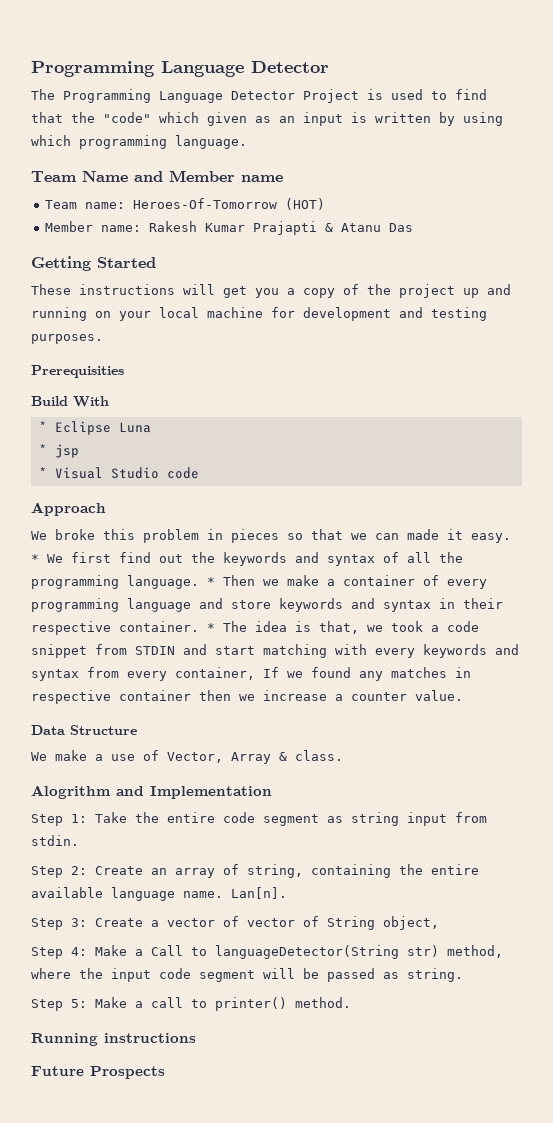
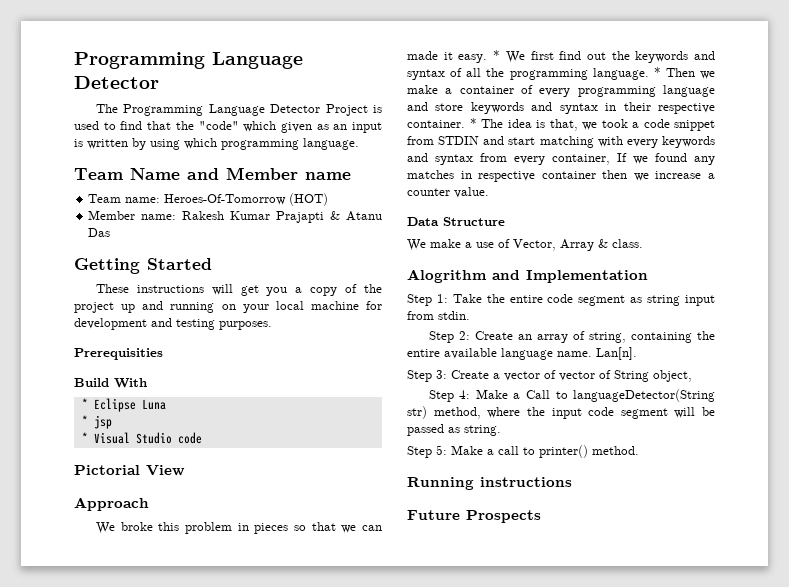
(199, 473) none -> [74,465,185,476] // Pictorial View

